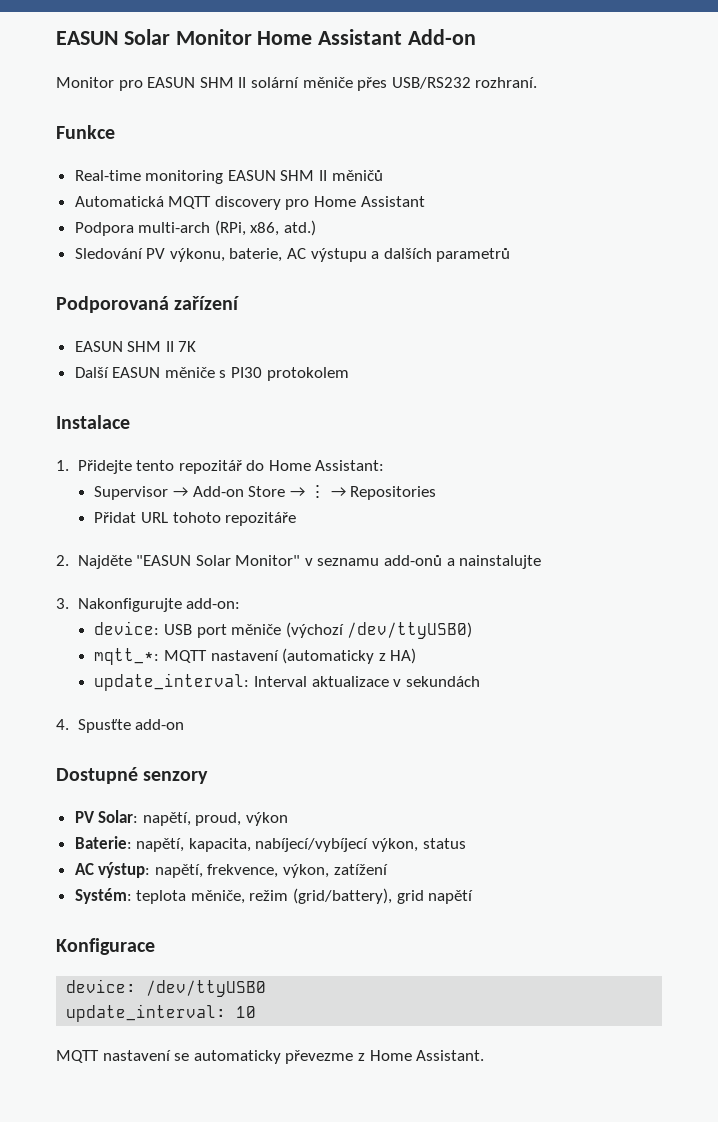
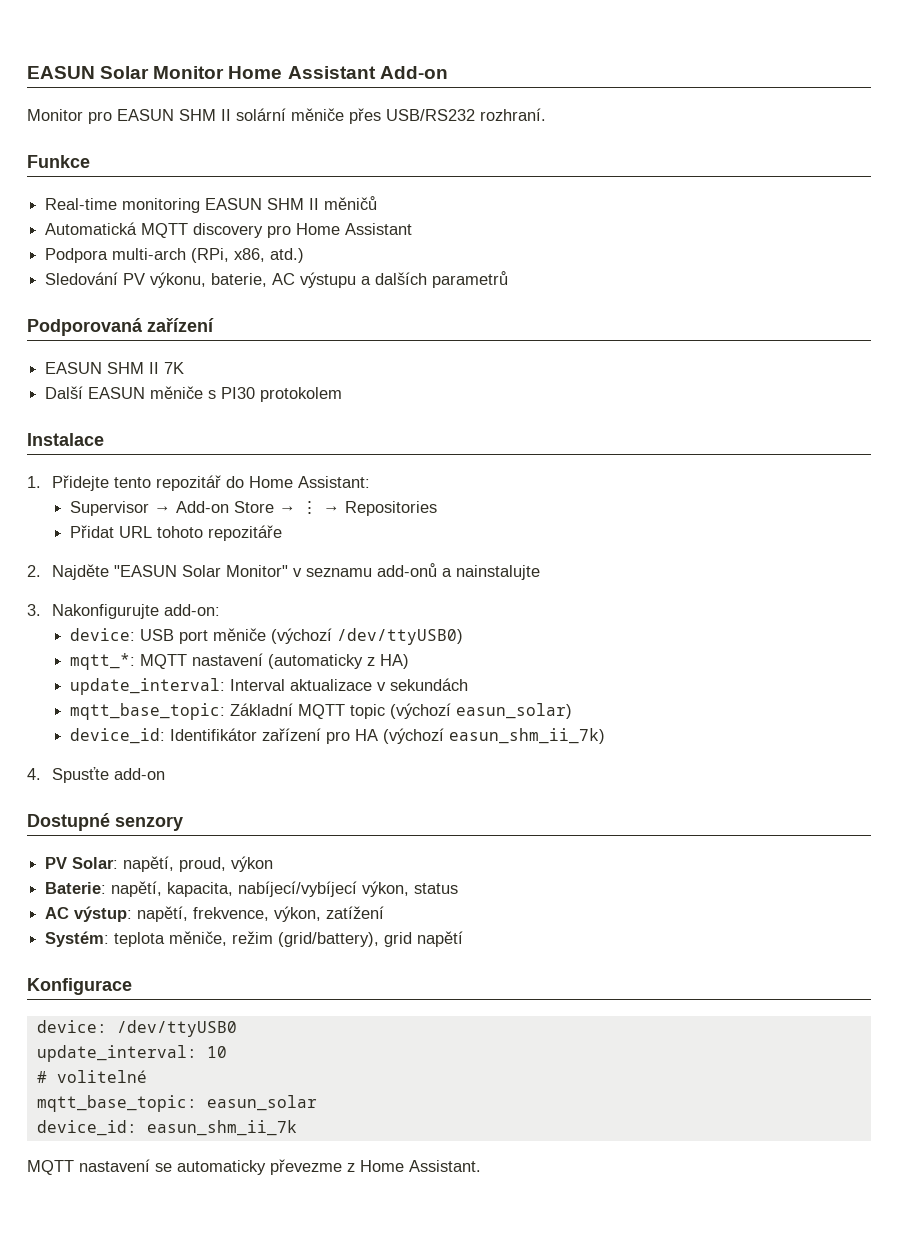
(480, 681) none -> [70,703,573,720] [70,728,606,744] // mqtt_base_topic: Základní MQTT topic (výchozí easun_solar) // device_id: Identifikátor zařízení pro HA (výchozí easun_shm_ii_7k)
(257, 1012) none -> [36,1070,147,1083] [36,1095,317,1112] [36,1120,297,1136] // # volitelné // mqtt_base_topic: easun_solar // device_id: easun_shm_ii_7k

